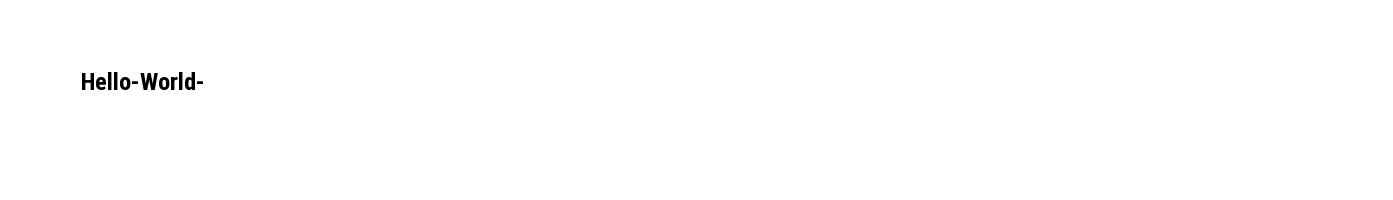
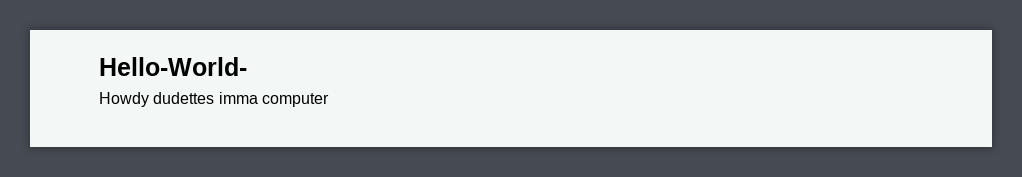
(205, 81) none -> [99,92,329,107] // Howdy dudettes imma computer

